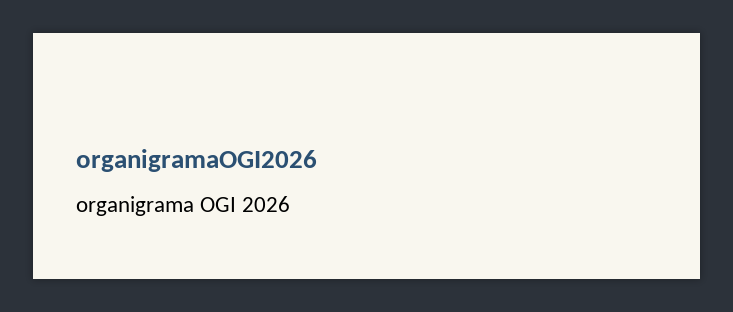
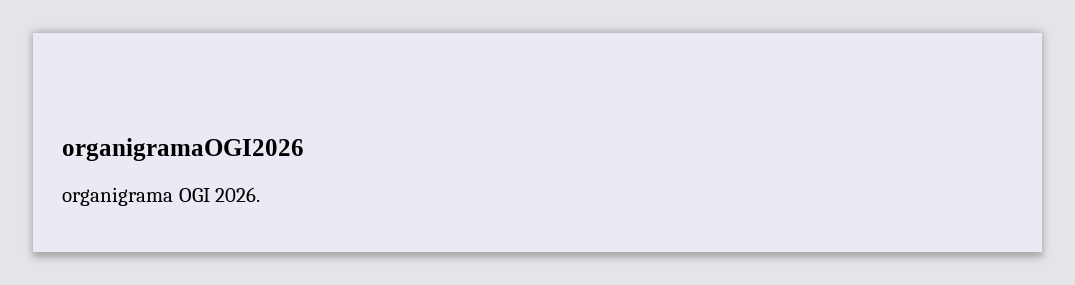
[242,196,291,212] 2026 -> [215,187,261,202] 2026.

